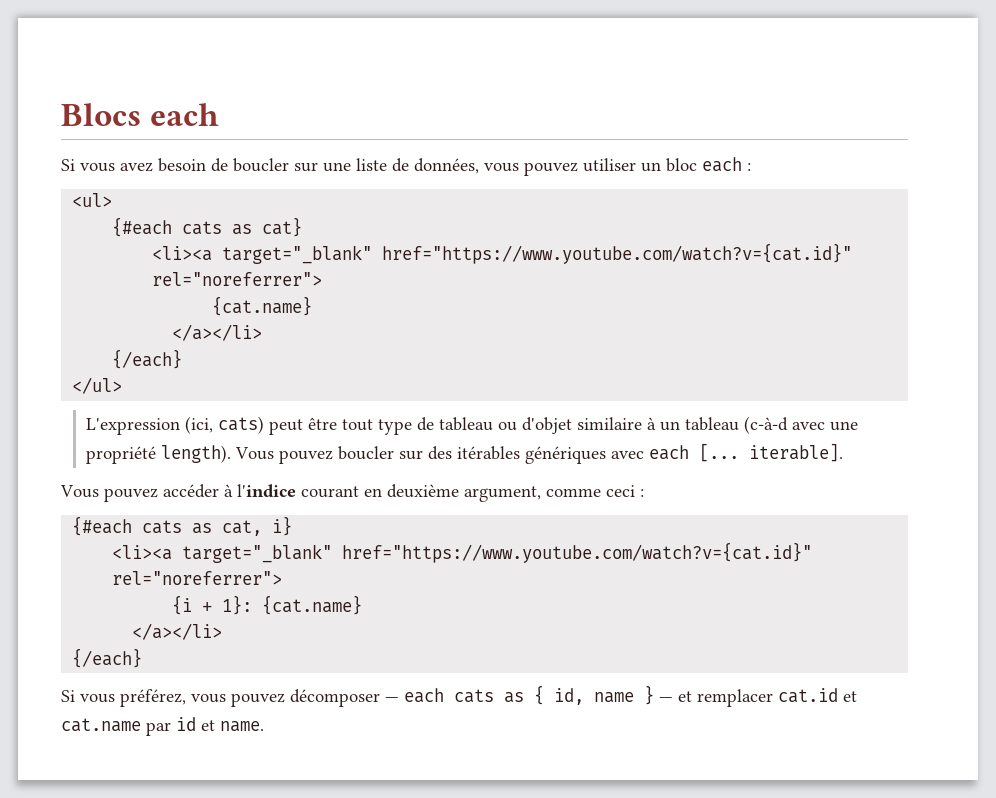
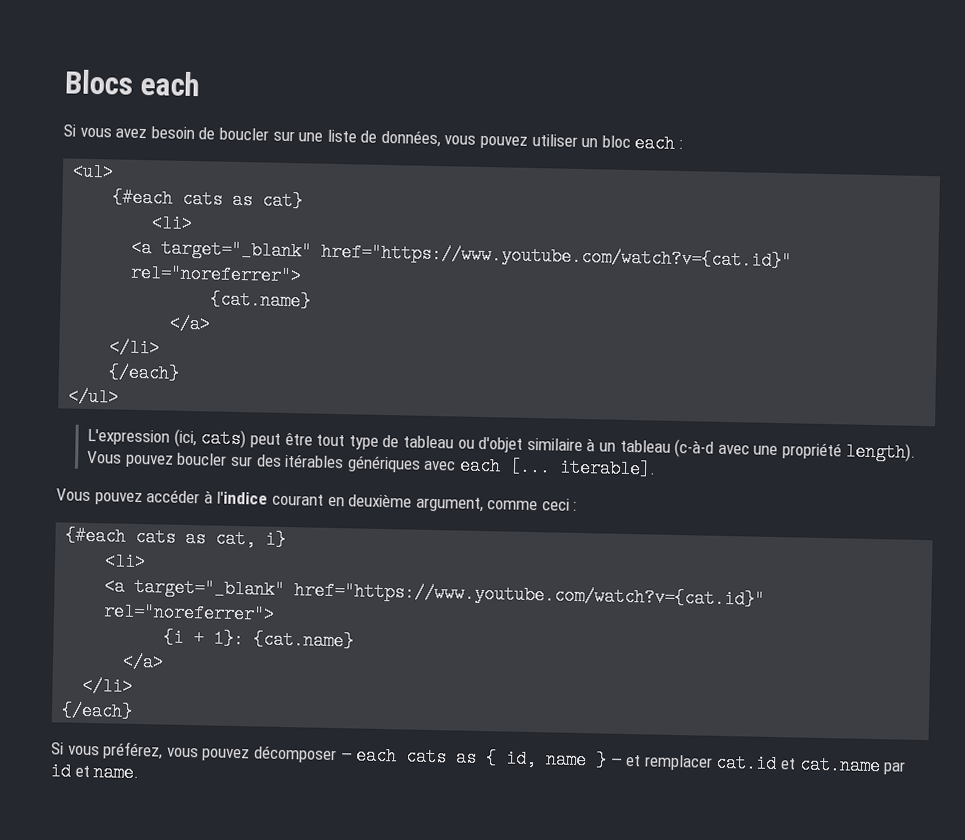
[152,246,213,261] <li><a -> [151,214,194,234] [131,238,153,258] <li> // <a
[172,324,263,341] </a></li> -> [169,314,212,334] [109,338,161,358] </a> // </li>
[112,545,173,560] <li><a -> [104,552,147,572] [104,577,126,596] <li> // <a
[132,623,223,640] </a></li> -> [122,652,165,672] [82,676,134,696] </a> // </li>

